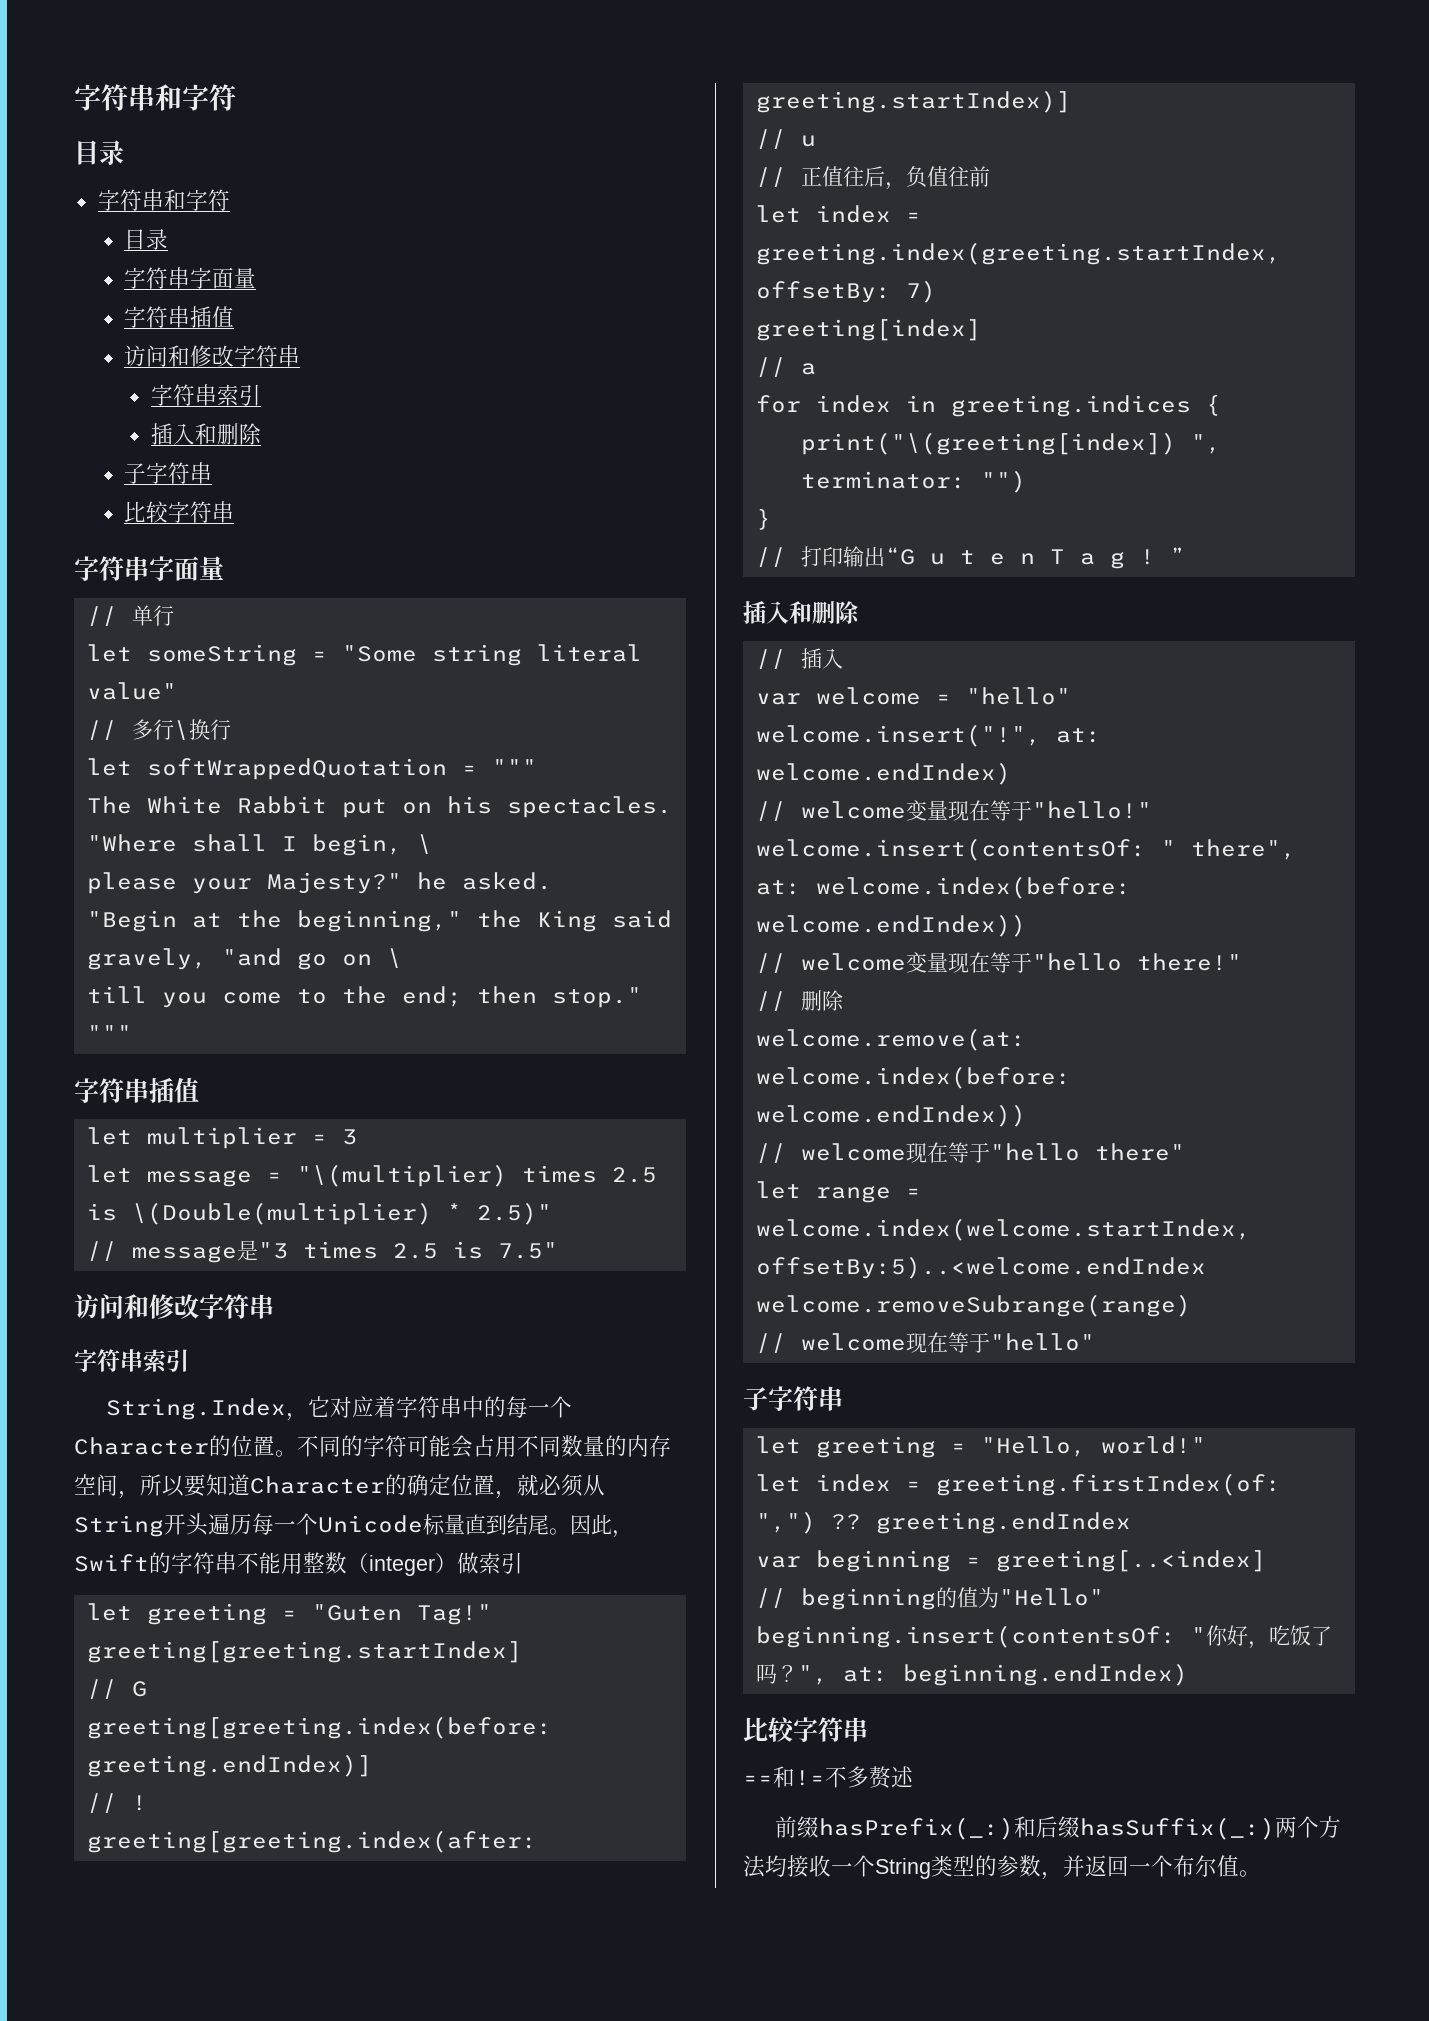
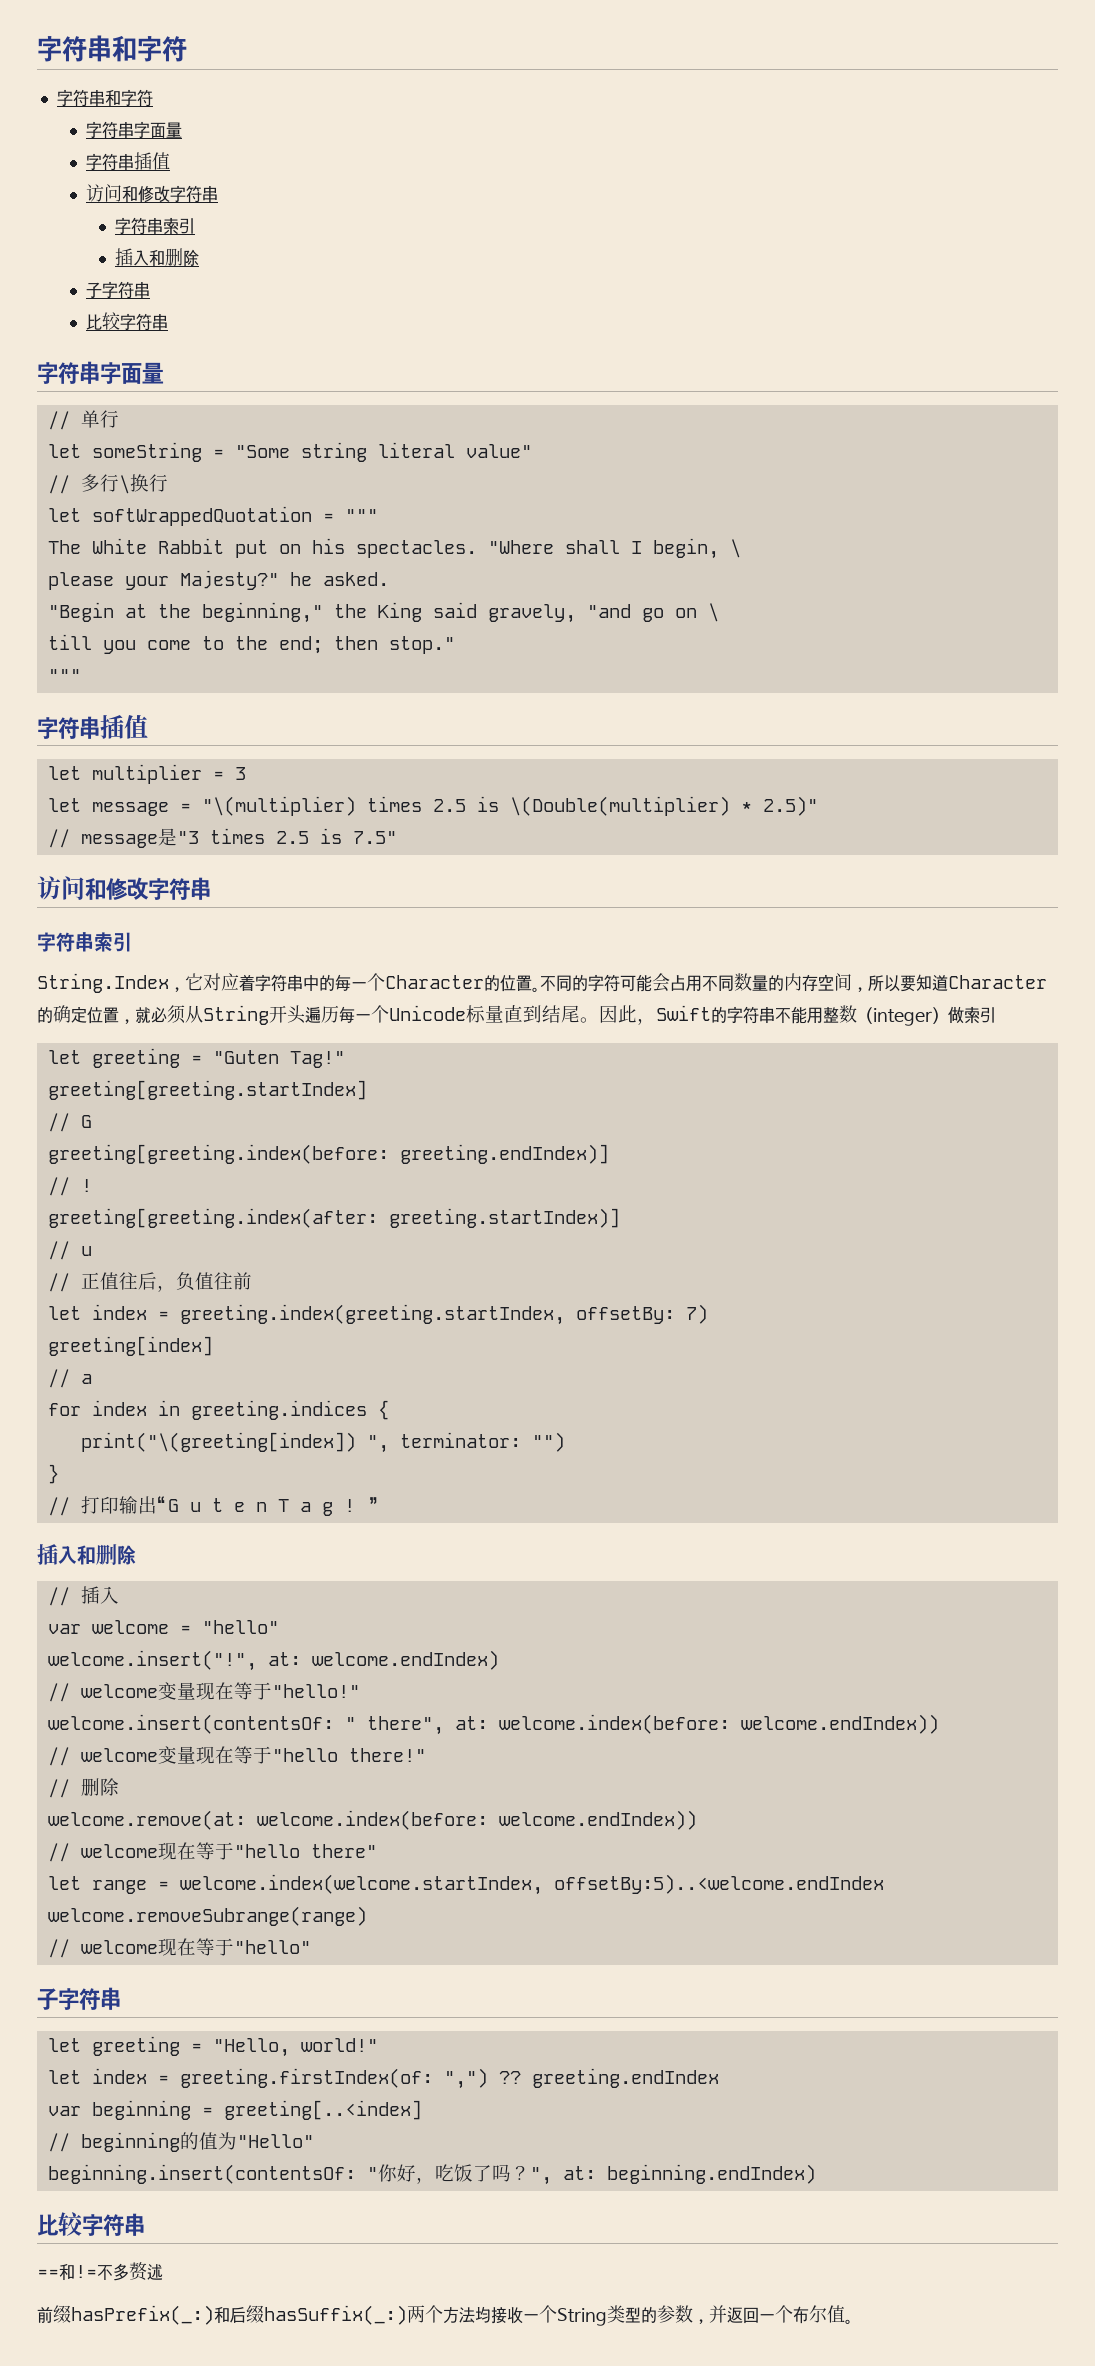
[74,84,236,111] [74,140,124,165] [97,189,230,211] [124,229,169,250] 字符串和字符 // 目录 // 字符串和字符 // 目录 -> [37,35,187,62] [56,89,153,107] 字符串和字符 // 字符串和字符

